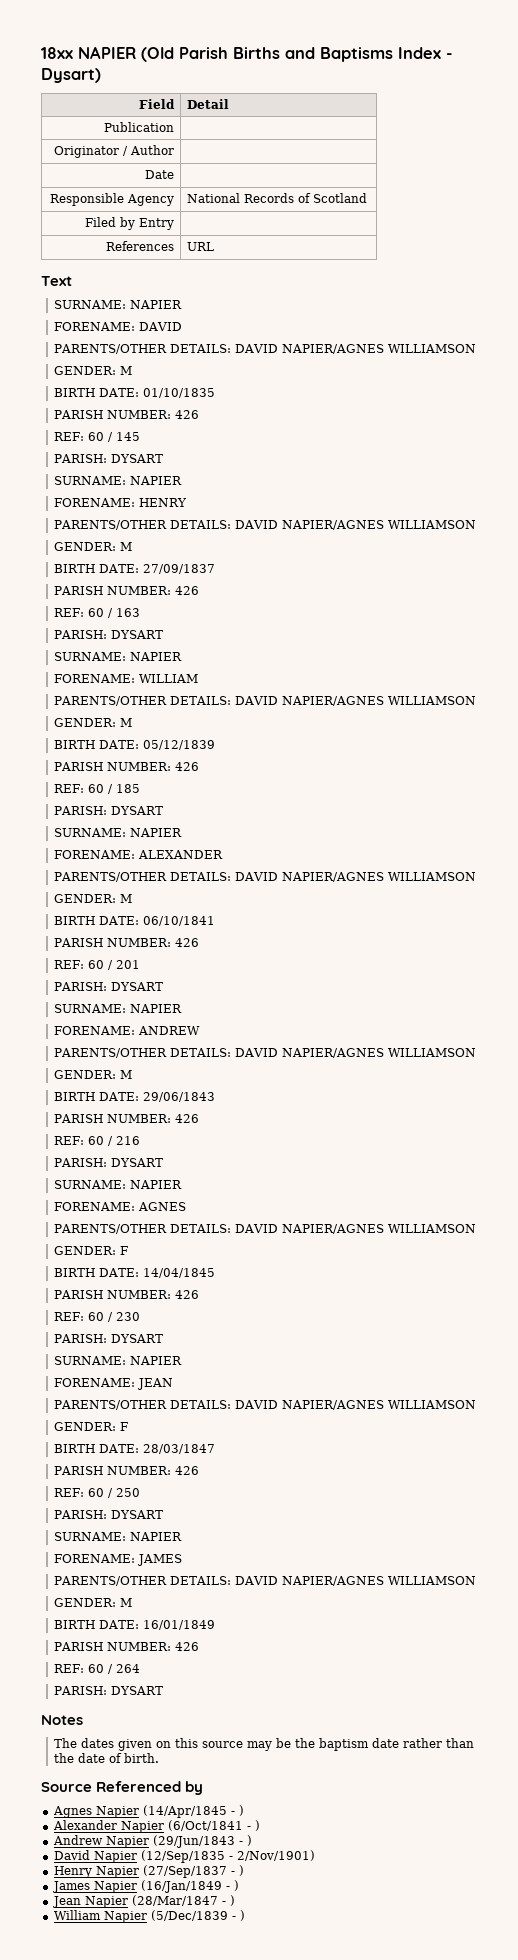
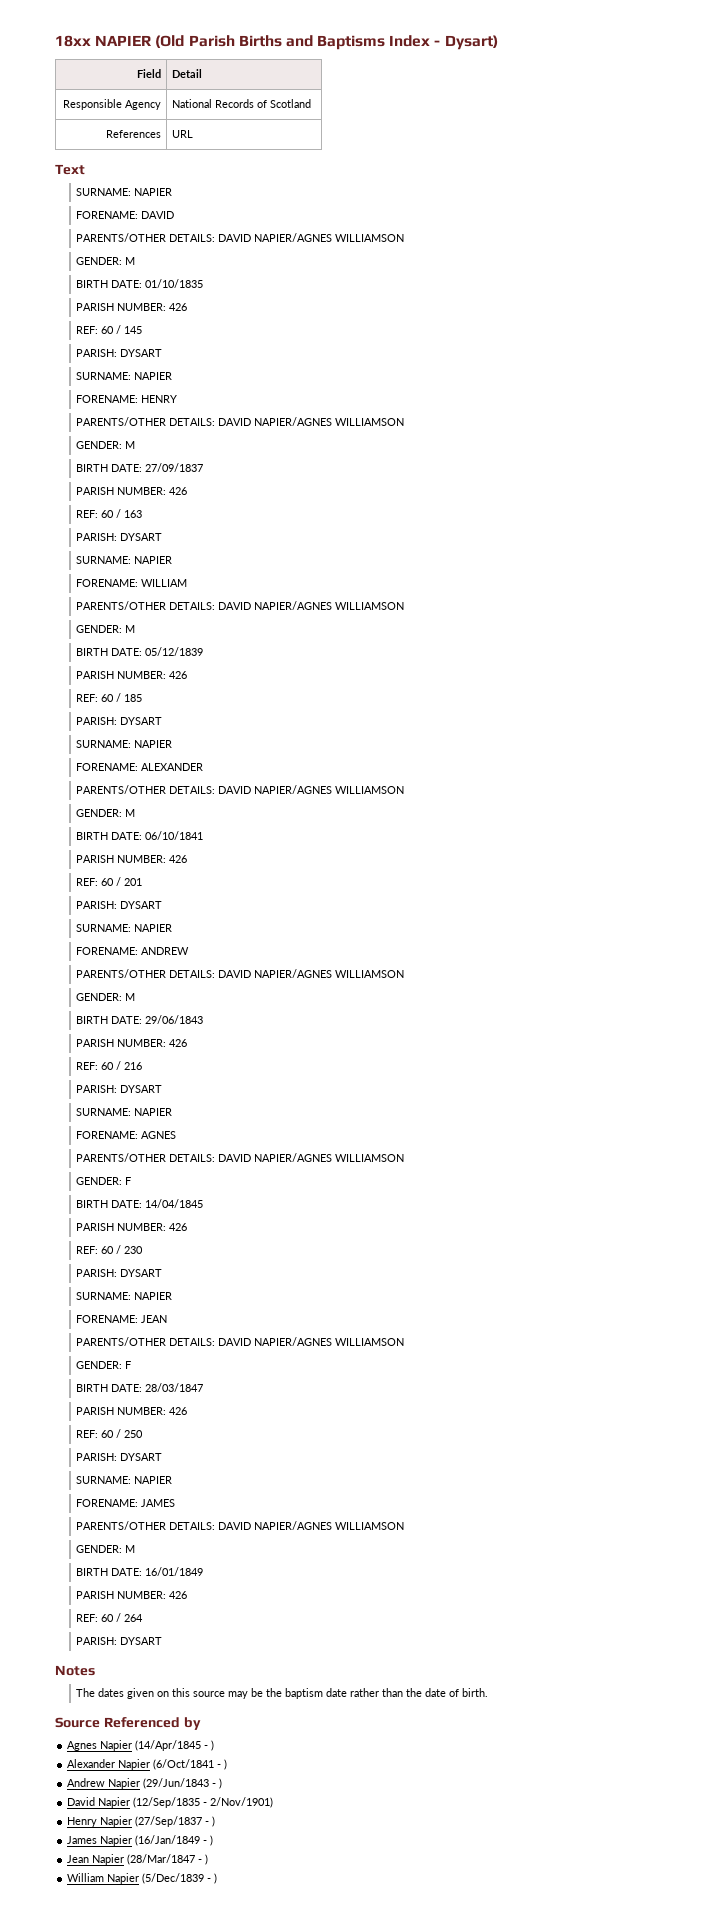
[103,122,174,132] [53,145,174,158] [144,170,174,179] // Publication | // Originator / Author | // Date | -> (202, 73) none
[84,217,174,230] // Filed by Entry | -> (311, 103) none

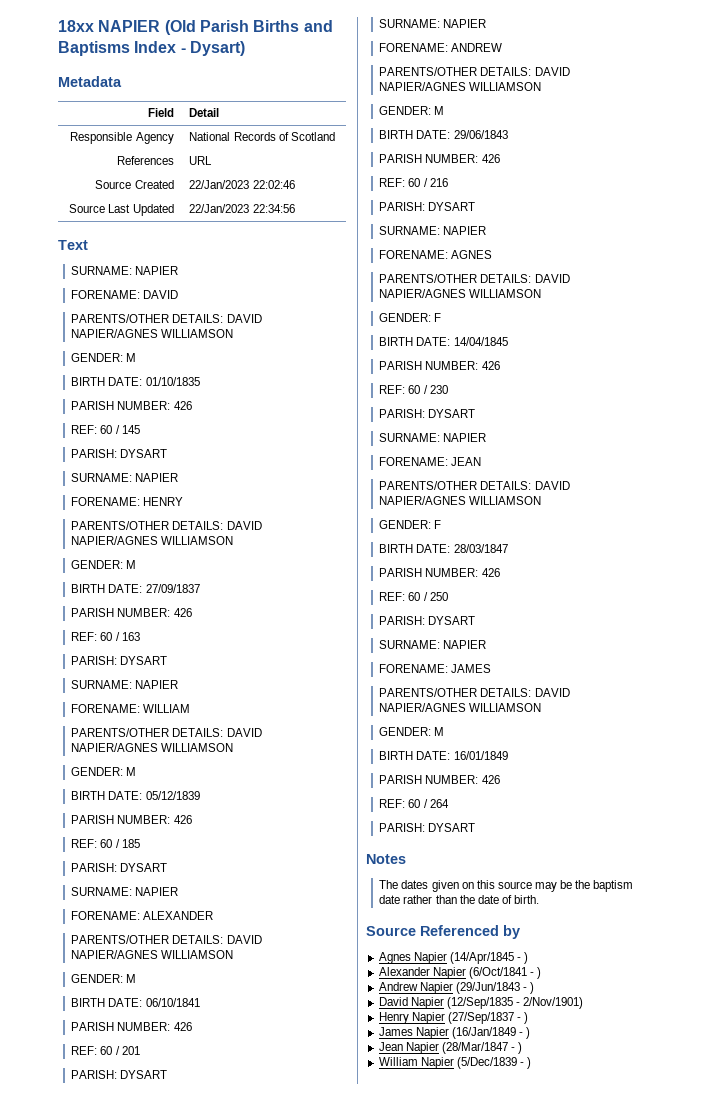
(498, 42) none -> [58,76,122,87] // Metadata
(193, 134) none -> [95,180,174,189] [189,180,295,189] [69,204,174,216] [189,204,295,213] // Source Created | 22/Jan/2023 22:02:46 // Source Last Updated | 22/Jan/2023 22:34:56

